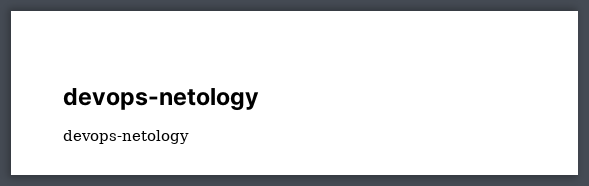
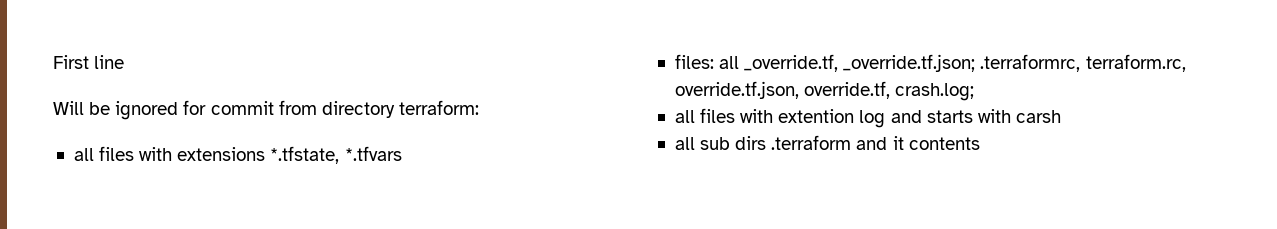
[63,88,259,111] [63,130,189,144] devops-netology // devops-netology -> [53,55,125,69] [53,100,479,120] [73,146,402,164] [674,54,1186,72] [674,81,975,101] [674,108,1061,128] [674,135,980,150] First line // Will be ignored for commit from directory terraform: // all files with extensions *.tfstate, *.tfvars // files: all _override.tf, _override.tf.json; .terraformrc, terraform.rc, override.tf.json, override.tf, crash.log; // all files with extention log and starts with carsh // all sub dirs .terraform and it contents

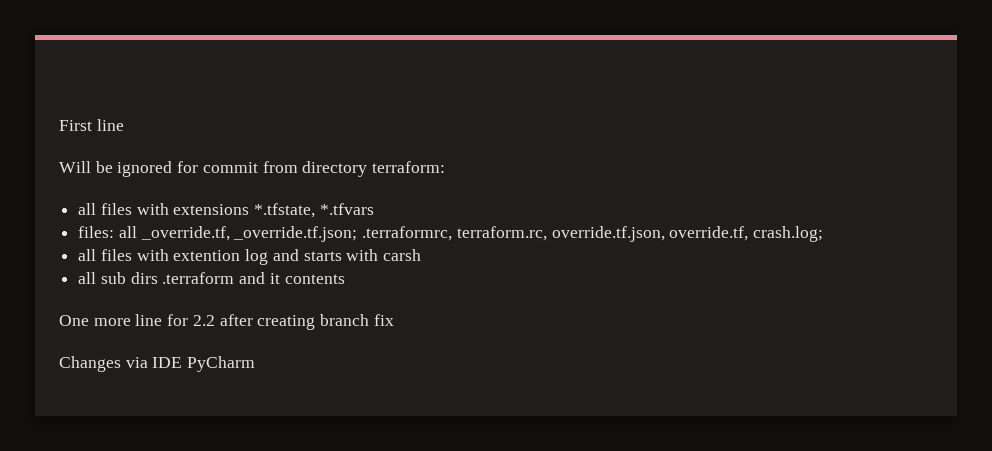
(980, 143) none -> [59,314,394,330] [59,356,256,372] // One more line for 2.2 after creating branch fix // Changes via IDE PyCharm

